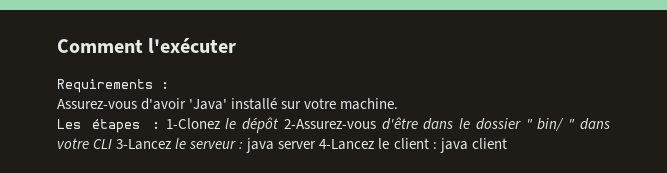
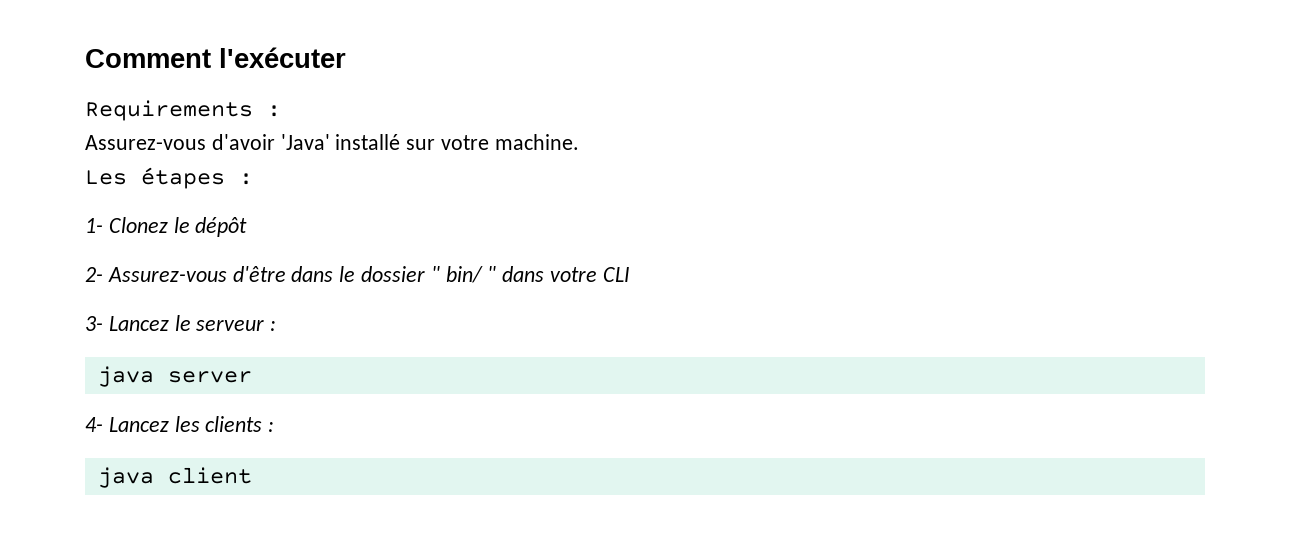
[165,118,220,129] 1-Clonez -> [85,217,168,233] // 1- Clonez
[283,119,376,129] 2-Assurez-vous -> [85,267,227,282] // 2- Assurez-vous
[116,139,172,150] 3-Lancez -> [85,316,169,331] // 3- Lancez
(244, 145) none -> (277, 326) //
[319,138,437,150] 4-Lancez le client : -> [85,416,275,432] // 4- Lancez les clients : //

